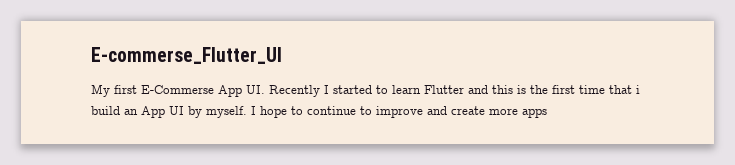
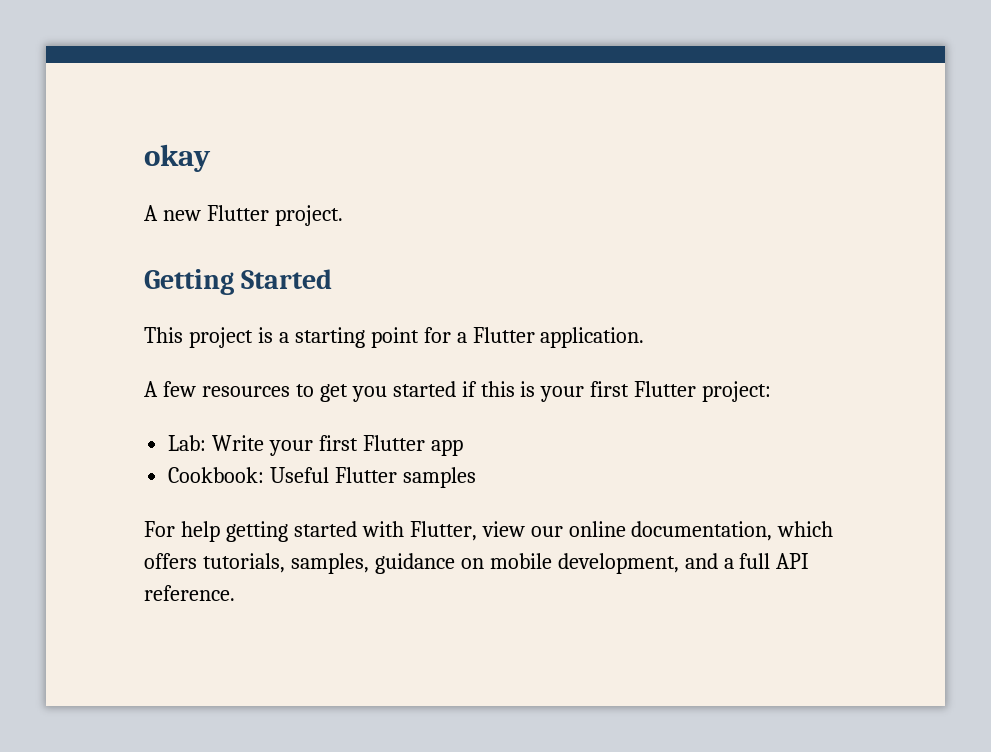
[91,47,282,64] [91,84,640,97] [91,106,547,118] E-commerse_Flutter_UI // My first E-Commerse App UI. Recently I started to learn Flutter and this is the first time that i build an App UI by myself. I hope to continue to improve and create more apps -> [144,144,211,172] [144,205,343,226] [144,269,333,295] [144,327,645,348] [144,381,772,402] [168,435,463,456] [168,467,477,488] [144,521,834,542] [144,553,810,574] [144,585,235,601] okay // A new Flutter project. // Getting Started // This project is a starting point for a Flutter application. // A few resources to get you started if this is your first Flutter project: // Lab: Write your first Flutter app // Cookbook: Useful Flutter samples // For help getting started with Flutter, view our online documentation, which offers tutorials, samples, guidance on mobile development, and a full API reference.

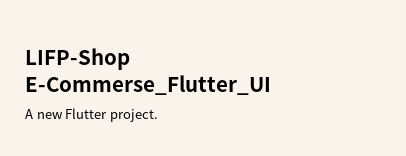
[144,144,211,172] okay -> [25,48,130,70] [25,75,271,95] LIFP-Shop E-Commerse_Flutter_UI
[144,269,333,295] [144,327,645,348] [144,381,772,402] [168,435,463,456] [168,467,477,488] [144,521,834,542] [144,553,810,574] [144,585,235,601] // Getting Started // This project is a starting point for a Flutter application. // A few resources to get you started if this is your first Flutter project: // Lab: Write your first Flutter app // Cookbook: Useful Flutter samples // For help getting started with Flutter, view our online documentation, which offers tutorials, samples, guidance on mobile development, and a full API reference. -> (158, 115) none

